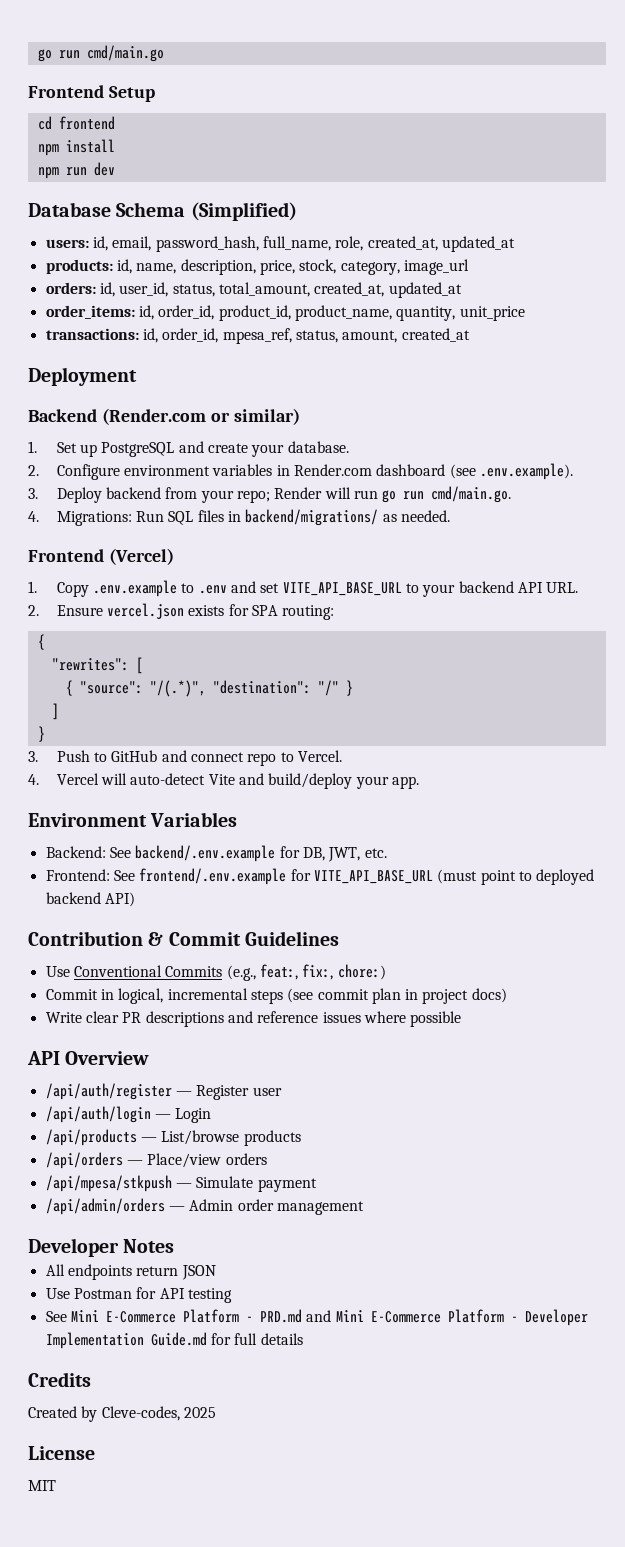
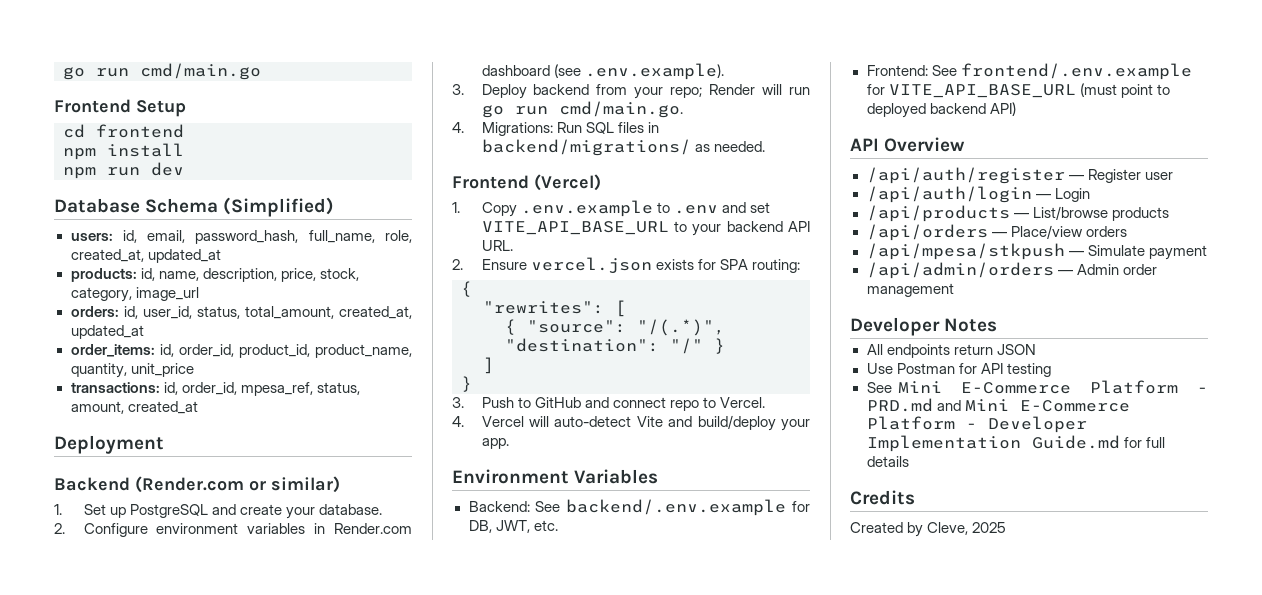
[28,931,340,946] [45,964,386,981] [45,988,507,1004] [45,1011,462,1027] // Contribution & Commit Guidelines // Use Conventional Commits (e.g., feat:, fix:, chore:) // Commit in logical, incremental steps (see commit plan in project docs) // Write clear PR descriptions and reference issues where possible -> (1016, 109) none
[101,1406,180,1421] Cleve-codes, -> [927,522,969,535] Cleve,
[28,1446,95,1460] [28,1480,56,1491] // License // MIT -> (1007, 527) none

